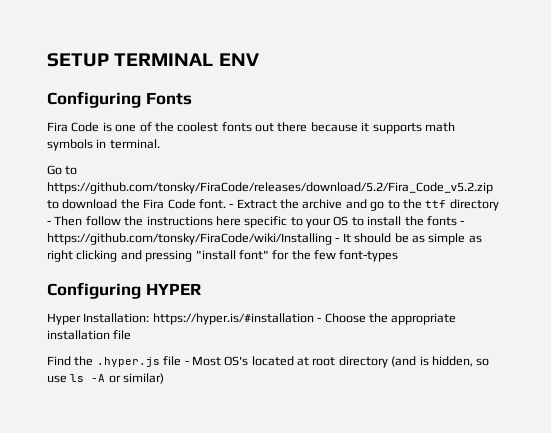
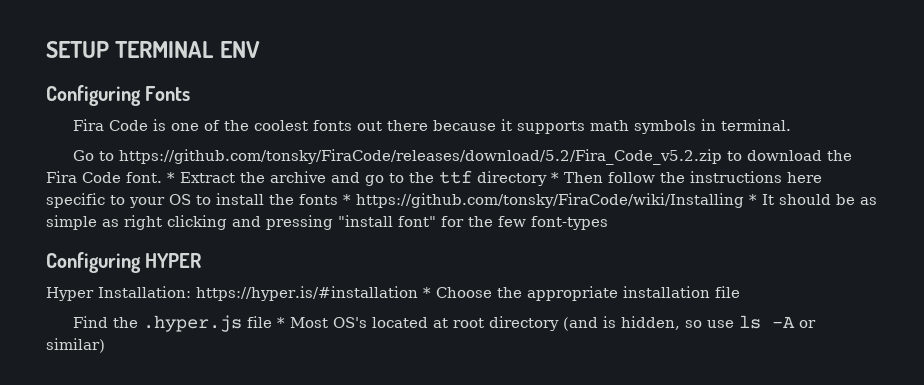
[229,203,234,208] - -> [167,172,175,183] *
[47,220,51,225] - -> [551,172,559,183] *
[460,220,465,225] [47,233,340,245] - https://github.com/tonsky/FiraCode/wiki/Installing - -> [343,193,757,208] * https://github.com/tonsky/FiraCode/wiki/Installing *
[317,317,322,322] - -> [422,287,431,298] *
[184,360,189,365] - -> [277,317,286,328] *

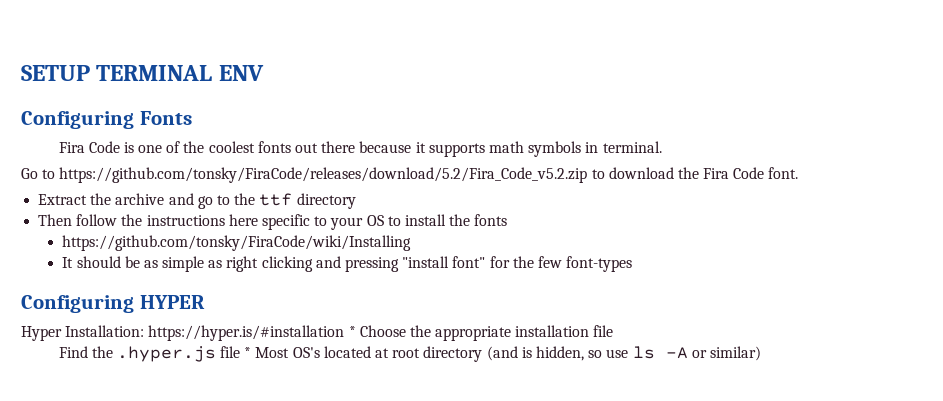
[167,172,175,183] * -> (799, 173) //
[551,172,559,183] * -> (356, 201) //
[343,194,351,205] * -> (508, 220) //
[749,194,757,205] * -> (412, 243) //

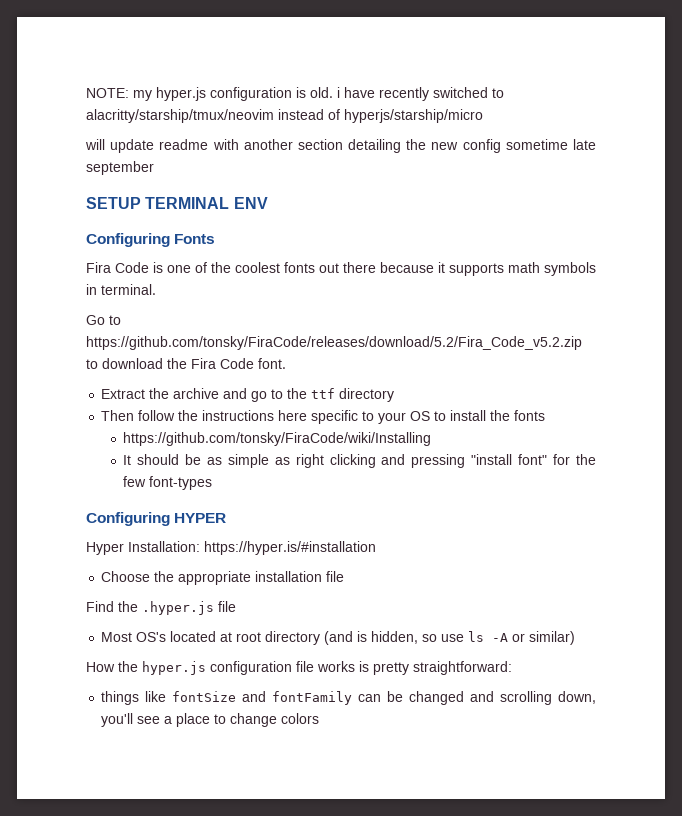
(21, 73) none -> [86,87,504,101] [86,109,483,123] [85,139,596,153] [86,161,154,175] NOTE: my hyper.js configuration is old. i have recently switched to alacritty/starship/tmux/neovim instead of hyperjs/starship/micro // will update readme with another section detailing the new config sometime late september //
[348,326,356,337] * -> (376, 548) //
[244,347,252,358] * -> (236, 606) //
(761, 353) none -> [86,661,512,675] [101,691,596,705] [101,713,320,727] // How the hyper.js configuration file works is pretty straightforward: // things like fontSize and fontFamily can be changed and scrolling down, you'll see a place to change colors

